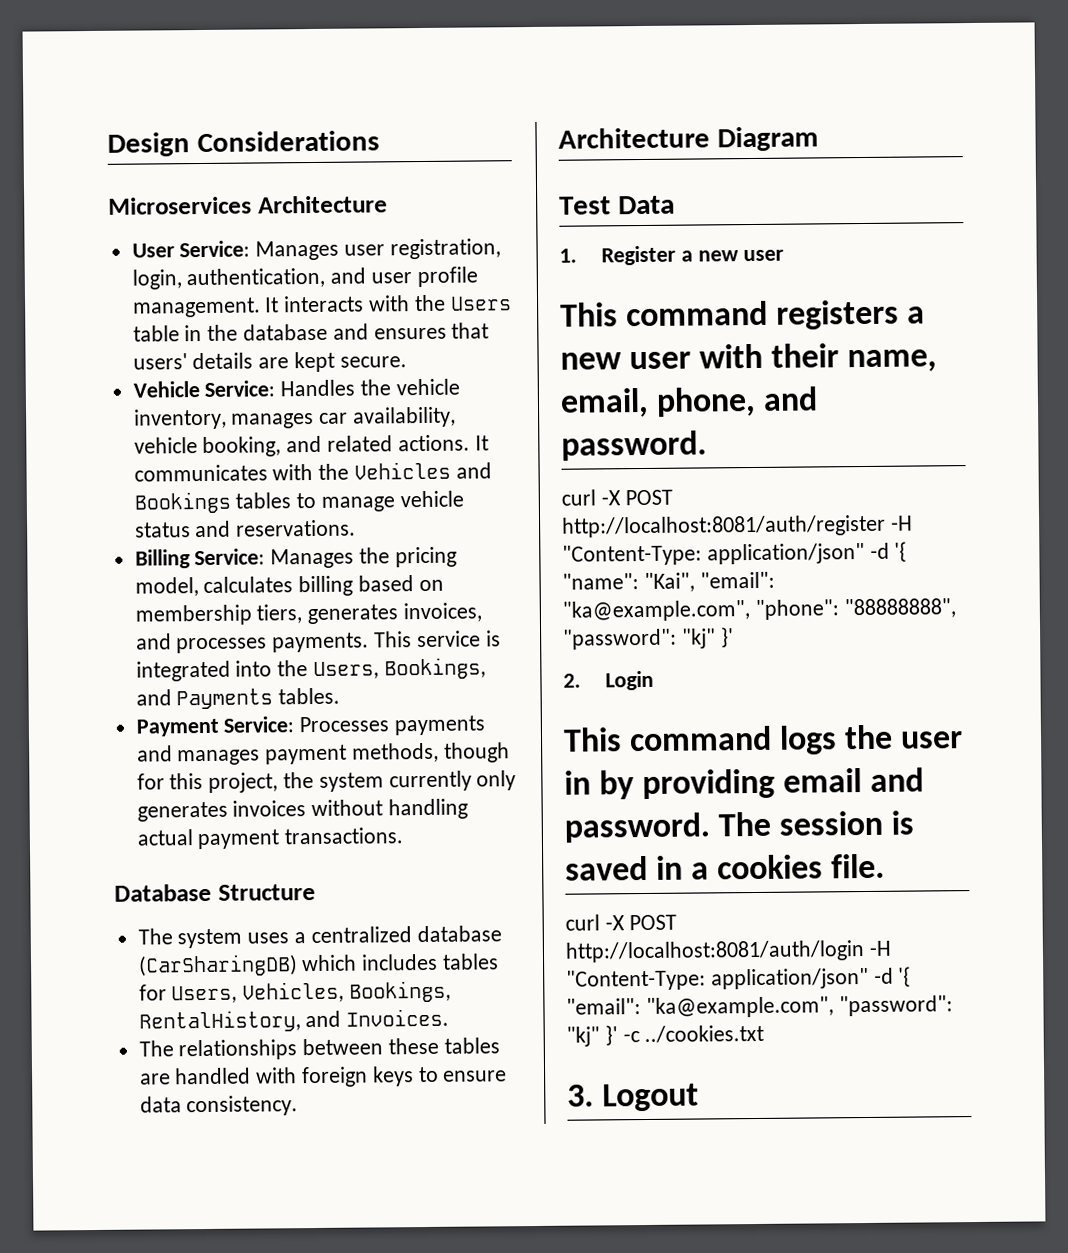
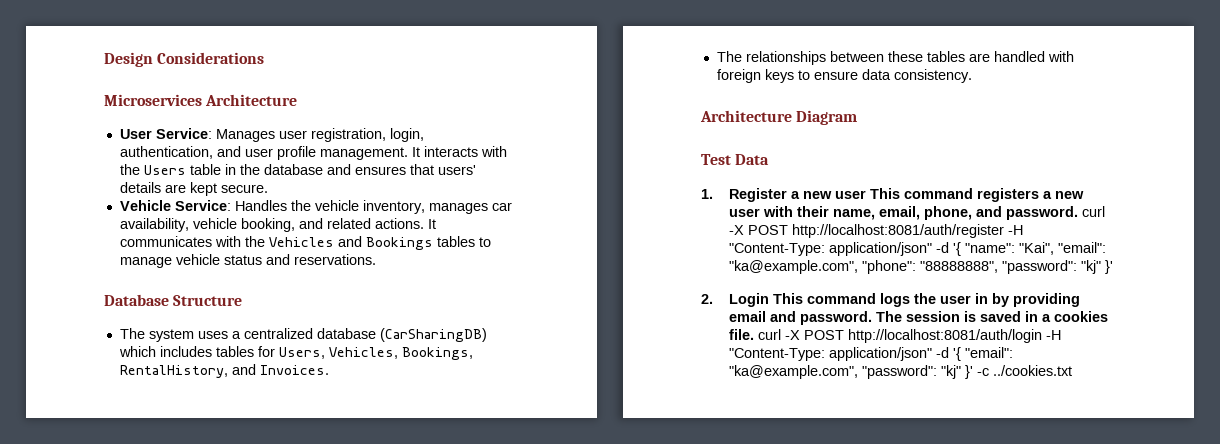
[134,546,457,569] [134,575,444,597] [134,602,483,626] [135,630,501,654] [135,657,486,682] [135,687,341,710] [135,715,486,737] [136,742,510,766] [136,770,517,793] [136,798,469,822] [136,827,404,850] // Billing Service: Manages the pricing model, calculates billing based on membership tiers, generates invoices, and processes payments. This service is integrated into the Users, Bookings, and Payments tables. // Payment Service: Processes payments and manages payment methods, though for this project, the system currently only generates invoices without handling actual payment transactions. -> (376, 259) none
(784, 255) // -> (867, 194) none
(707, 445) // -> (1079, 213) none
(655, 680) // -> (770, 300) none
(886, 866) // -> (755, 334) none
[567,1083,700,1112] // 3. Logout -> (1073, 370) none

